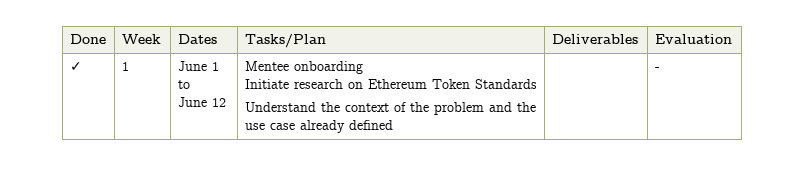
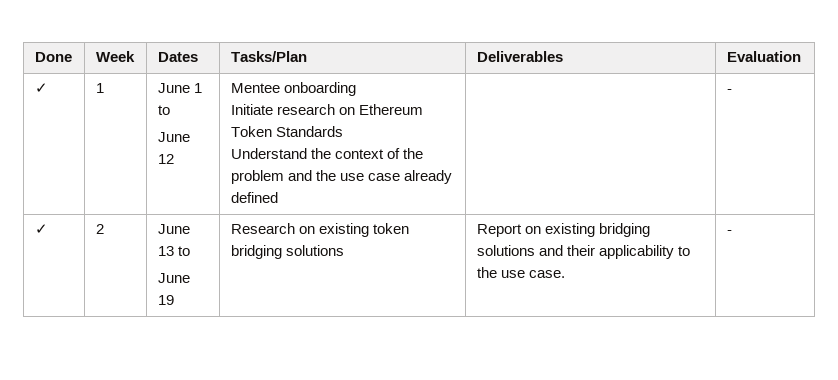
(660, 69) none -> [34,224,48,234] [95,224,104,234] [157,224,190,234] [157,246,190,256] [157,273,190,283] [157,295,174,305] [230,223,409,237] [230,245,344,259] [476,223,650,237] [476,245,690,259] [476,267,565,278] [726,230,732,234] // ✓ | 2 | June 13 to // June 19 | Research on existing token bridging solutions | Report on existing bridging solutions and their applicability to the use case. | -

